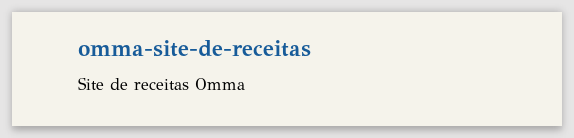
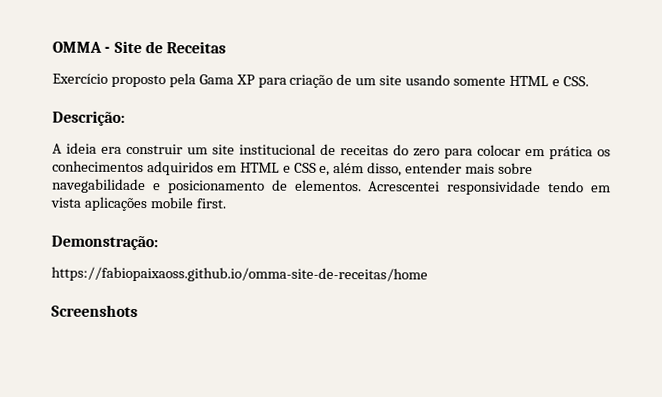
[78,40,311,57] [78,77,245,90] omma-site-de-receitas // Site de receitas Omma -> [52,40,227,54] [52,73,589,89] [52,110,125,126] [52,142,611,160] [52,160,534,177] [52,178,611,196] [50,196,226,212] [51,235,158,251] [51,266,428,283] [51,304,138,318] OMMA - Site de Receitas // Exercício proposto pela Gama XP para criação de um site usando somente HTML e CSS. // Descrição: // A ideia era construir um site institucional de receitas do zero para colocar em prática os conhecimentos adquiridos em HTML e CSS e, além disso, entender mais sobre navegabilidade e posicionamento de elementos. Acrescentei responsividade tendo em vista aplicações mobile first. // Demonstração: // https://fabiopaixaoss.github.io/omma-site-de-receitas/home // Screenshots

